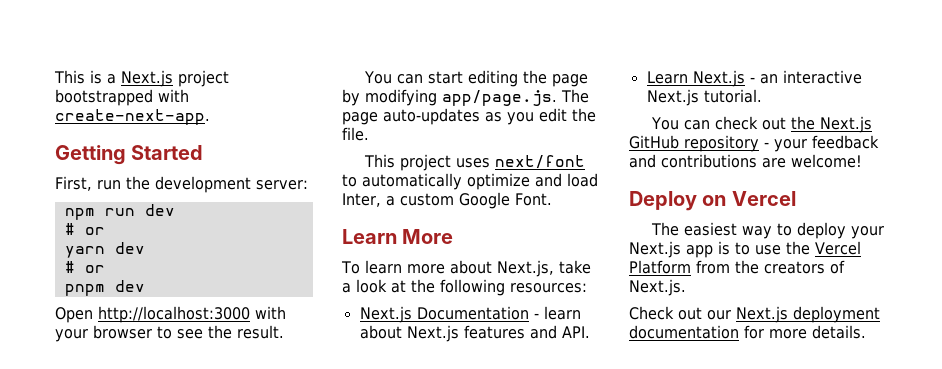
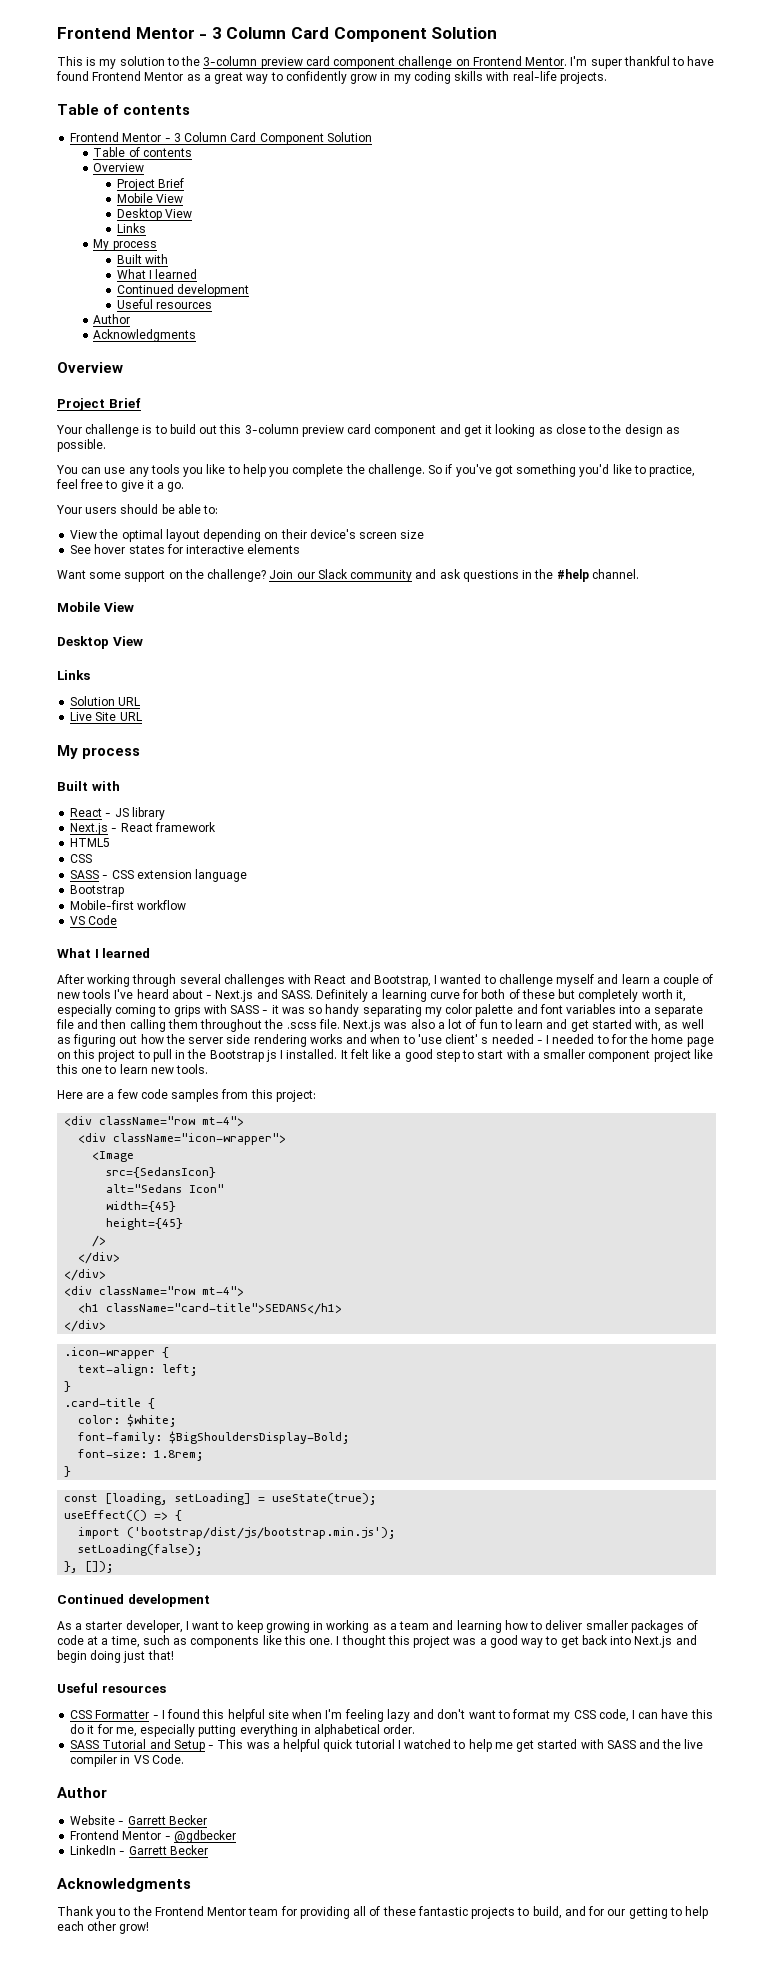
[54,70,229,87] [55,89,189,106] [55,109,210,125] [55,145,204,165] [55,176,308,193] [64,204,175,220] [64,223,105,235] [64,242,145,258] [64,261,105,273] [64,280,145,296] [55,306,286,323] [55,325,284,342] [364,70,589,87] [342,89,589,106] [342,108,596,125] [342,127,369,141] [364,154,586,171] [342,173,598,190] [342,192,552,209] [342,229,454,244] [341,260,591,277] [342,279,587,296] [359,306,581,323] [359,325,590,342] [646,70,862,87] [646,89,762,106] [651,116,873,133] [629,135,879,152] [629,154,862,168] [629,191,796,211] [651,222,885,239] [629,241,861,258] [629,260,845,274] [629,279,686,296] [629,306,880,323] [629,325,866,339] This is a Next.js project bootstrapped with create-next-app. // Getting Started // First, run the development server: // npm run dev // # or // yarn dev // # or // pnpm dev // Open http://localhost:3000 with your browser to see the result. // You can start editing the page by modifying app/page.js. The page auto-updates as you edit the file. // This project uses next/font to automatically optimize and load Inter, a custom Google Font. // Learn More // To learn more about Next.js, take a look at the following resources: // Next.js Documentation - learn about Next.js features and API. // Learn Next.js - an interactive Next.js tutorial. // You can check out the Next.js GitHub repository - your feedback and contributions are welcome! // Deploy on Vercel // The easiest way to deploy your Next.js app is to use the Vercel Platform from the creators of Next.js. // Check out our Next.js deployment documentation for more details. -> [57,27,498,42] [57,56,715,69] [56,71,607,84] [57,104,191,115] [70,132,372,145] [93,147,192,157] [93,163,145,172] [116,178,184,191] [116,193,183,203] [116,208,192,221] [116,223,146,233] [93,239,157,251] [116,254,168,264] [116,269,198,279] [116,284,249,297] [116,299,212,309] [93,314,131,324] [93,329,197,342] [57,362,123,373] [57,398,141,411] [56,424,680,437] [57,439,106,452] [56,464,696,477] [56,479,185,492] [56,504,219,514] [70,529,425,542] [70,544,301,554] [57,569,639,582] [57,602,134,612] [57,636,143,649] [57,670,90,680] [70,696,141,706] [70,712,142,721] [57,745,141,759] [57,781,120,791] [70,807,165,820] [70,822,216,835] [70,838,111,847] [70,854,93,863] [70,869,248,882] [70,885,125,897] [70,900,187,910] [70,915,118,925] [57,948,151,958] [57,974,714,987] [57,989,686,1002] [57,1004,703,1017] [56,1019,704,1032] [57,1034,714,1047] [57,1049,713,1062] [56,1064,209,1074] [57,1089,316,1102] [64,1116,245,1126] [78,1133,287,1145] [92,1151,135,1162] [106,1167,217,1178] [106,1184,225,1193] [106,1201,177,1212] [106,1218,184,1230] [92,1235,107,1247] [78,1252,121,1264] [64,1269,107,1281] [64,1286,245,1296] [78,1303,343,1315] [64,1320,107,1332] [64,1347,170,1359] [78,1364,199,1376] [64,1381,72,1392] [64,1398,156,1409] [78,1414,178,1427] [78,1431,351,1444] [78,1449,205,1461] [64,1466,72,1477] [64,1493,378,1505] [64,1510,183,1521] [78,1527,397,1539] [78,1544,204,1556] [64,1561,115,1573] [57,1594,210,1607] [57,1620,699,1633] [57,1635,697,1648] [57,1650,174,1663] [57,1683,166,1693] [70,1709,713,1722] [70,1724,416,1737] [70,1739,704,1752] [70,1754,184,1767] [57,1787,107,1798] [70,1815,207,1825] [70,1830,236,1843] [70,1845,208,1855] [57,1878,191,1892] [57,1906,709,1919] [57,1921,150,1934] Frontend Mentor - 3 Column Card Component Solution // This is my solution to the 3-column preview card component challenge on Frontend Mentor. I'm super thankful to have found Frontend Mentor as a great way to confidently grow in my coding skills with real-life projects. // Table of contents // Frontend Mentor - 3 Column Card Component Solution // Table of contents // Overview // Project Brief // Mobile View // Desktop View // Links // My process // Built with // What I learned // Continued development // Useful resources // Author // Acknowledgments // Overview // Project Brief // Your challenge is to build out this 3-column preview card component and get it looking as close to the design as possible. // You can use any tools you like to help you complete the challenge. So if you've got something you'd like to practice, feel free to give it a go. // Your users should be able to: // View the optimal layout depending on their device's screen size // See hover states for interactive elements // Want some support on the challenge? Join our Slack community and ask questions in the #help channel. // Mobile View // Desktop View // Links // Solution URL // Live Site URL // My process // Built with // React - JS library // Next.js - React framework // HTML5 // CSS // SASS - CSS extension language // Bootstrap // Mobile-first workflow // VS Code // What I learned // After working through several challenges with React and Bootstrap, I wanted to challenge myself and learn a couple of new tools I've heard about - Next.js and SASS. Definitely a learning curve for both of these but completely worth it, especially coming to grips with SASS - it was so handy separating my color palette and font variables into a separate file and then calling them throughout the .scss file. Next.js was also a lot of fun to learn and get started with, as well as figuring out how the server side rendering works and when to 'use client' s needed - I needed to for the home page on this project to pull in the Bootstrap js I installed. It felt like a good step to start with a smaller component project like this one to learn new tools. // Here are a few code samples from this project: // <div className="row mt-4"> // <div className="icon-wrapper"> // <Image // src={SedansIcon} // alt="Sedans Icon" // width={45} // height={45} // /> // </div> // </div> // <div className="row mt-4"> // <h1 className="card-title">SEDANS</h1> // </div> // .icon-wrapper { // text-align: left; // } // .card-title { // color: $white; // font-family: $BigShouldersDisplay-Bold; // font-size: 1.8rem; // } // const [loading, setLoading] = useState(true); // useEffect(() => { // import ('bootstrap/dist/js/bootstrap.min.js'); // setLoading(false); // }, []); // Continued development // As a starter developer, I want to keep growing in working as a team and learning how to deliver smaller packages of code at a time, such as components like this one. I thought this project was a good way to get back into Next.js and begin doing just that! // Useful resources // CSS Formatter - I found this helpful site when I'm feeling lazy and don't want to format my CSS code, I can have this do it for me, especially putting everything in alphabetical order. // SASS Tutorial and Setup - This was a helpful quick tutorial I watched to help me get started with SASS and the live compiler in VS Code. // Author // Website - Garrett Becker // Frontend Mentor - @gdbecker // LinkedIn - Garrett Becker // Acknowledgments // Thank you to the Frontend Mentor team for providing all of these fantastic projects to build, and for our getting to help each other grow!

